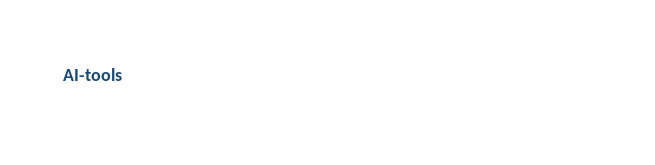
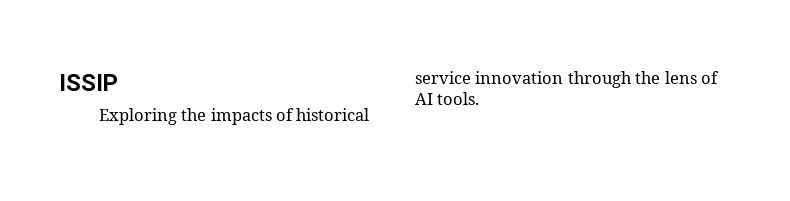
[63,68,122,81] AI-tools -> [59,74,118,91] [98,108,370,125] [415,71,720,88] [415,92,480,105] ISSIP // Exploring the impacts of historical service innovation through the lens of AI tools.

